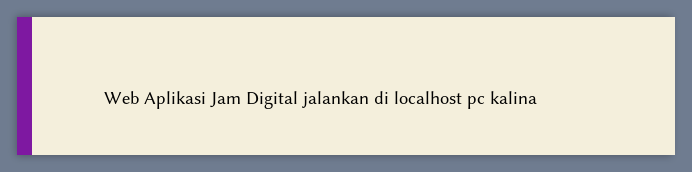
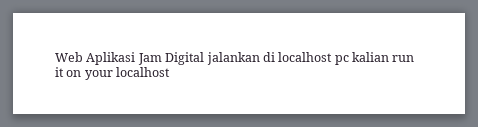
[490,91,537,104] kalina -> [352,52,415,62] [55,67,171,80] kalian run it on your localhost

